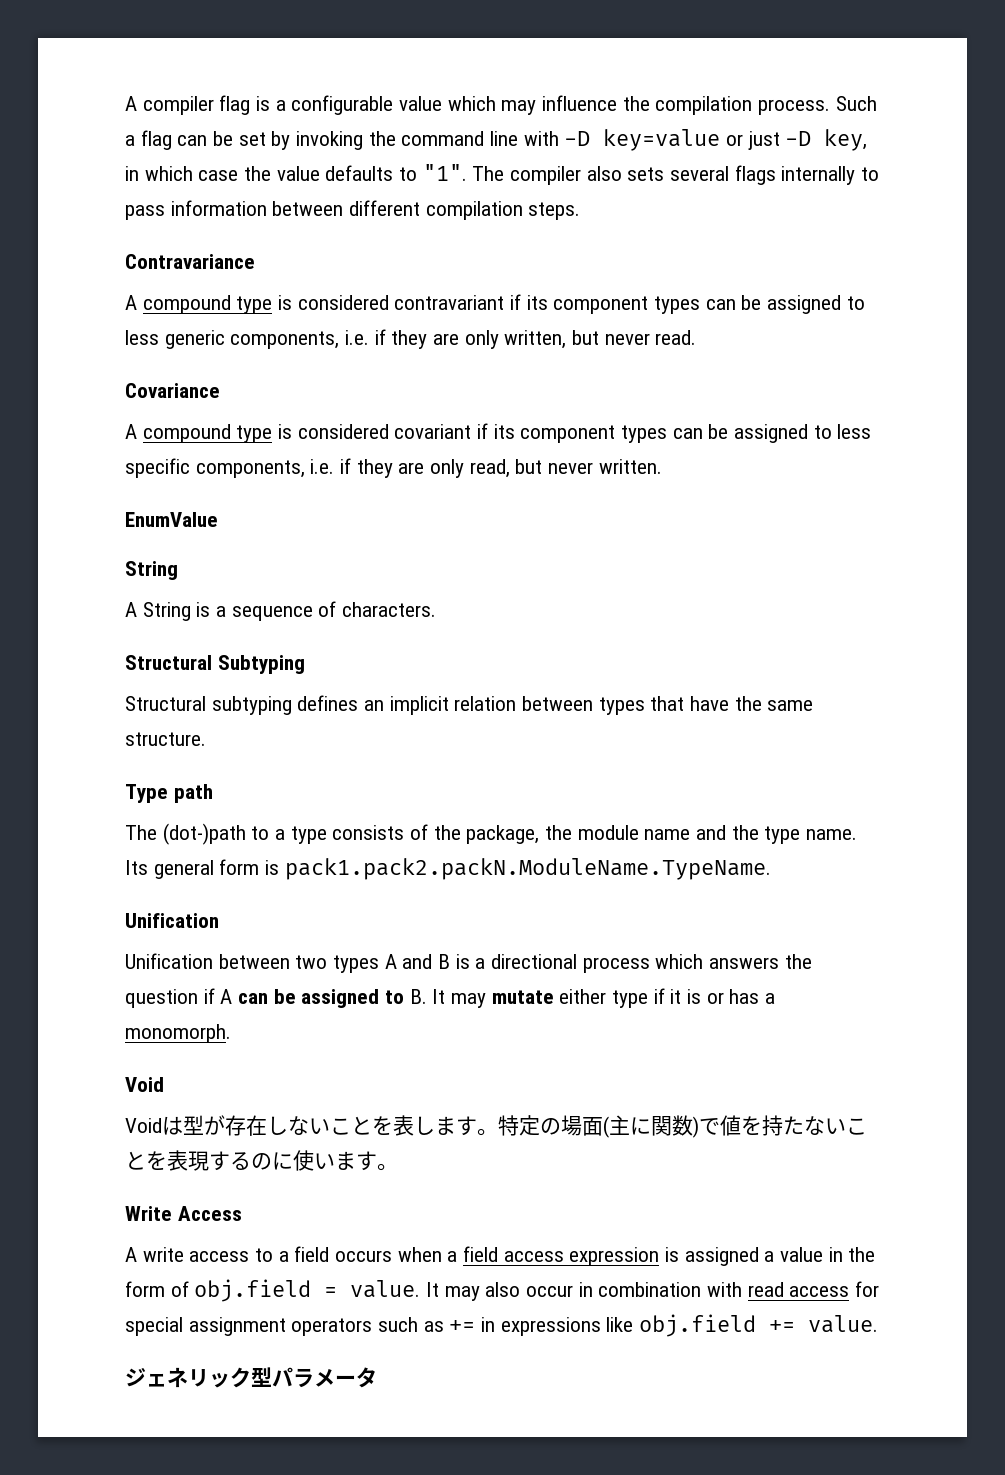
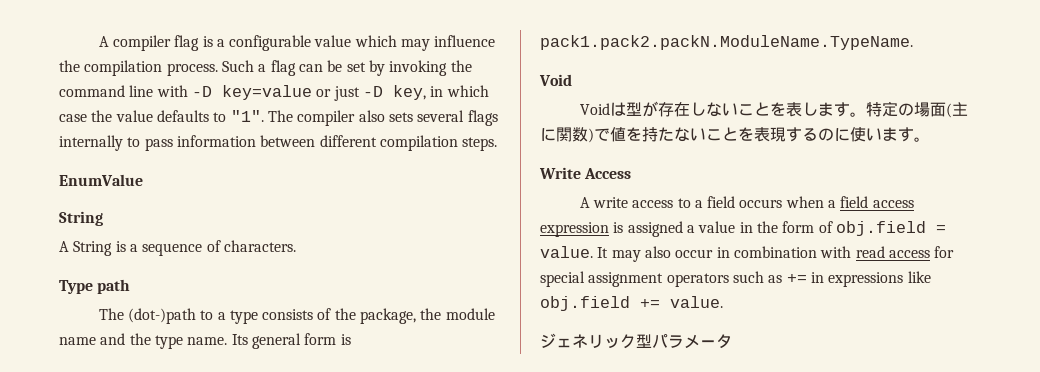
[125,254,255,269] [125,294,865,314] [125,329,697,349] [125,383,220,398] [125,423,872,443] [125,458,662,478] // Contravariance // A compound type is considered contravariant if its component types can be assigned to less generic components, i.e. if they are only written, but never read. // Covariance // A compound type is considered covariant if its component types can be assigned to less specific components, i.e. if they are only read, but never written. -> (498, 144) none
[125,655,305,674] [125,695,814,715] [125,732,206,746] // Structural Subtyping // Structural subtyping defines an implicit relation between types that have the same structure. -> (296, 246) none
[125,913,219,928] [125,953,812,973] [125,988,776,1008] [125,1024,231,1043] // Unification // Unification between two types A and B is a directional process which answers the question if A can be assigned to B. It may mutate either type if it is or has a monomorph. -> (913, 42) none

